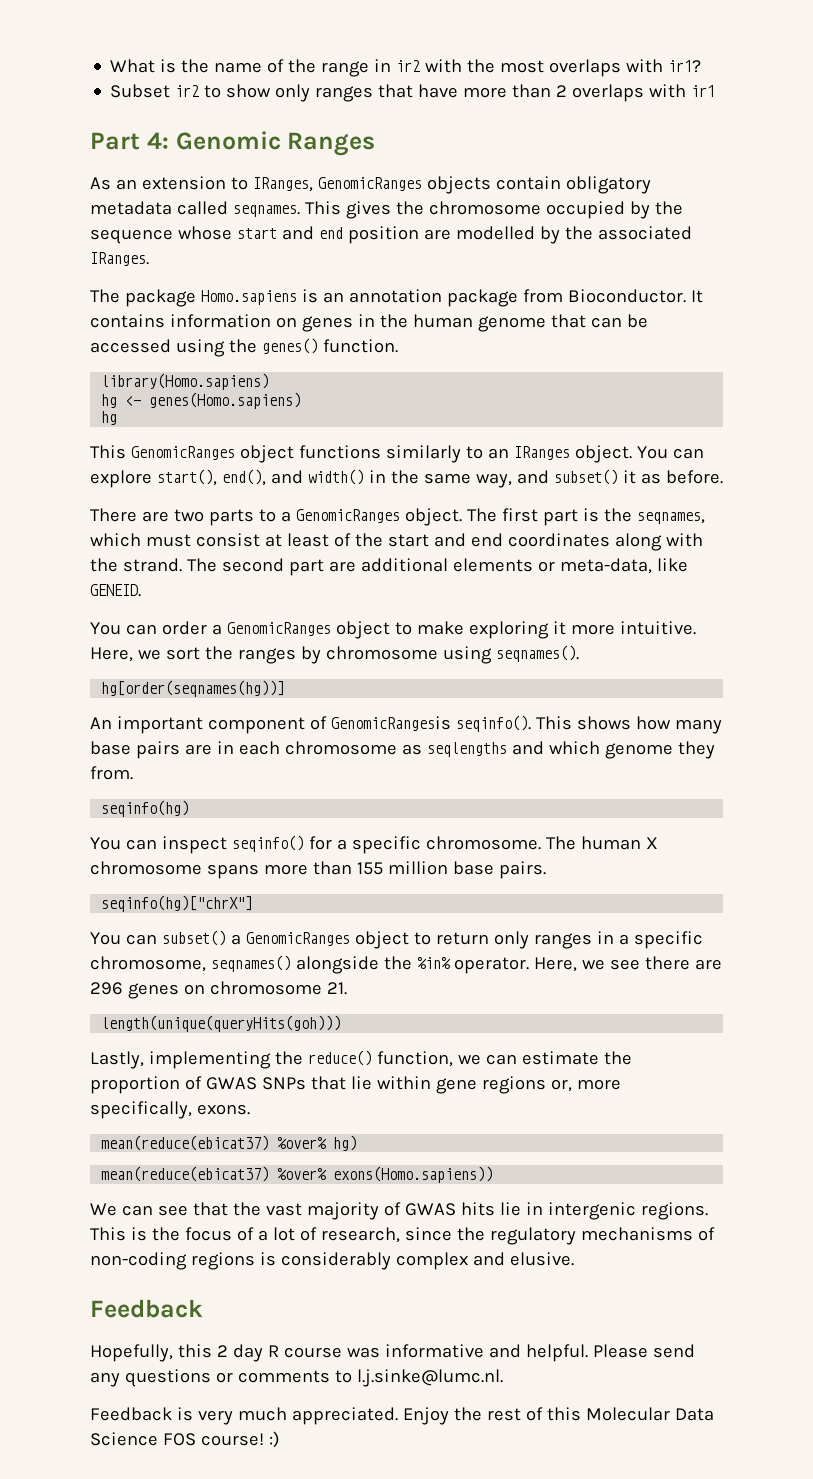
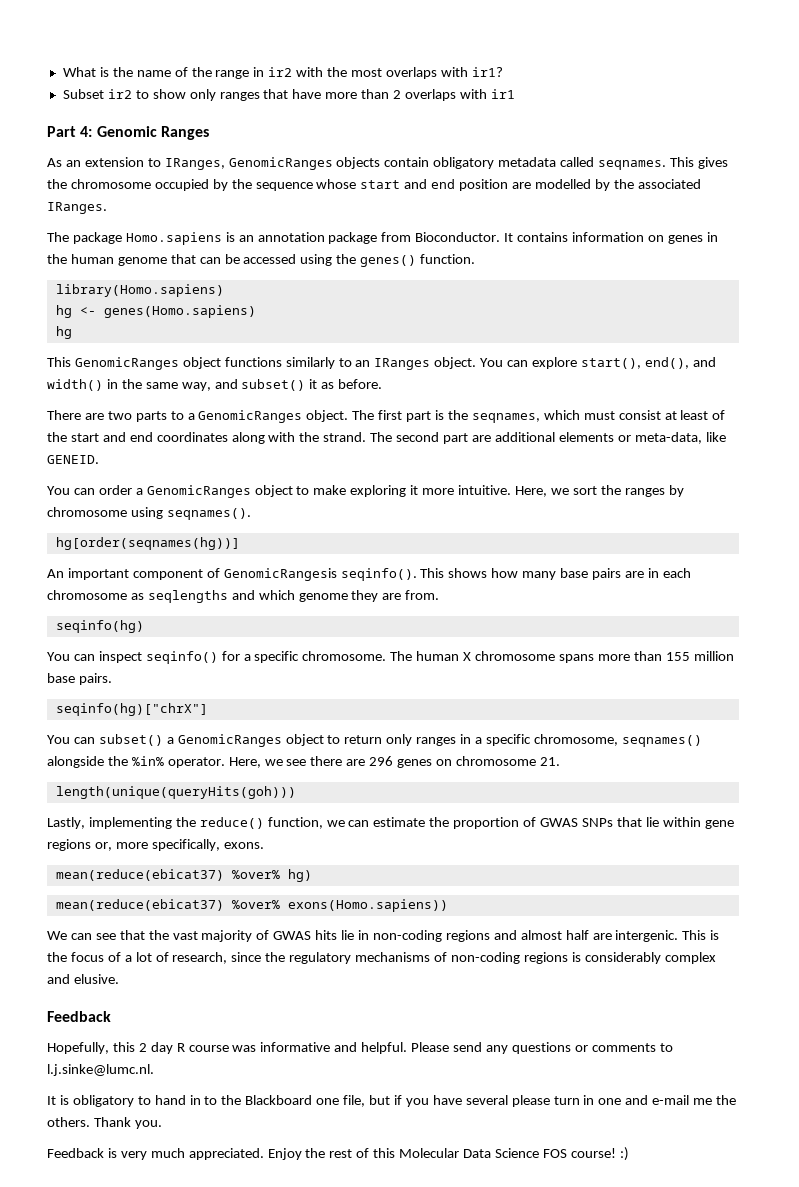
(715, 750) none -> [382,593,402,600] are
[547,1202,708,1220] intergenic regions. -> [372,930,679,942] non-coding regions and almost half are intergenic.
(503, 1378) none -> [47,1095,737,1107] [47,1117,162,1129] // It is obligatory to hand in to the Blackboard one file, but if you have several please turn in one and e-mail me the others. Thank you.

